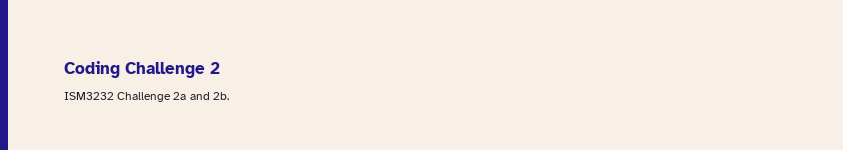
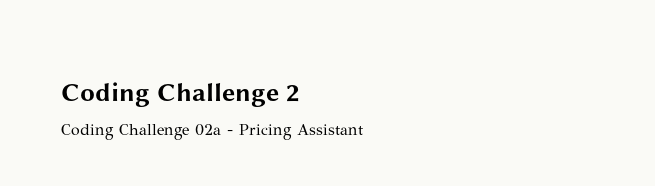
[64,92,229,102] ISM3232 Challenge 2a and 2b. -> [61,124,363,140] Coding Challenge 02a - Pricing Assistant

